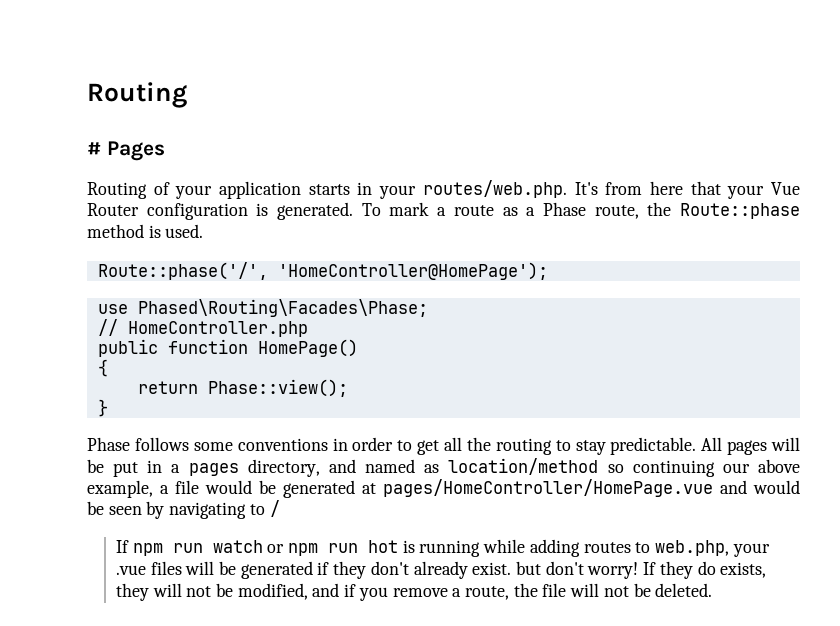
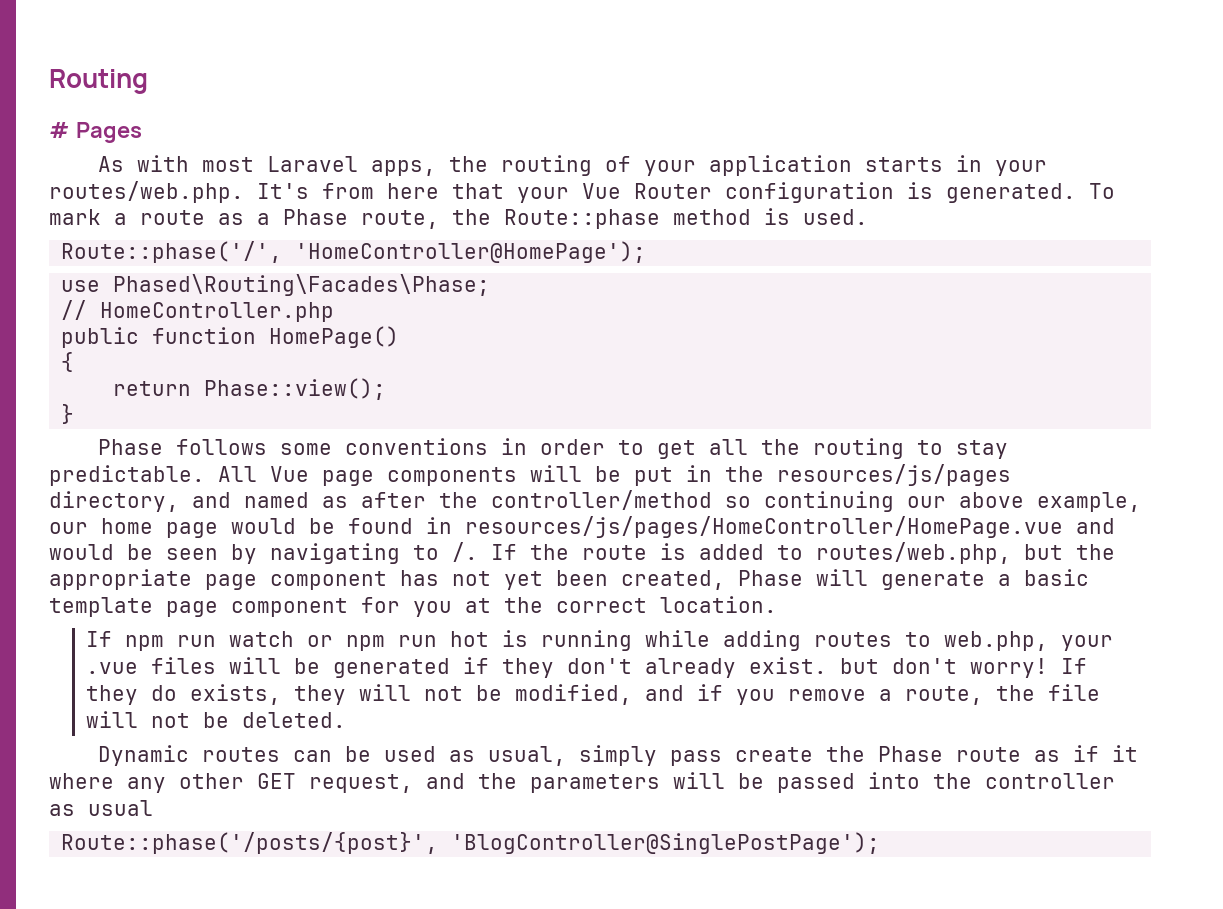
[87,182,147,199] Routing -> [98,155,593,176] As with most Laravel apps, the routing
[727,440,768,455] pages -> [270,466,517,486] Vue page components
[171,463,239,476] a pages -> [725,464,1011,486] the resources/js/pages
[448,458,599,475] location/method -> [361,490,712,510] after the controller/method
[160,479,713,498] a file would be generated at pages/HomeController/HomePage.vue -> [49,516,1063,538] our home page would be found in resources/js/pages/HomeController/HomePage.vue
[269,500,280,517] / -> [452,542,1115,564] [49,569,1089,590] [49,596,777,617] /. If the route is added to routes/web.php, but the appropriate page component has not yet been created, Phase will generate a basic template page component for you at the correct location.
(713, 590) none -> [98,745,1139,766] [49,772,1115,793] [49,800,153,816] [61,832,881,854] // Dynamic routes can be used as usual, simply pass create the Phase route as if it where any other GET request, and the parameters will be passed into the controller as usual // Route::phase('/posts/{post}', 'BlogController@SinglePostPage');

